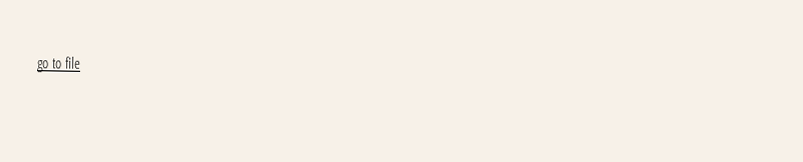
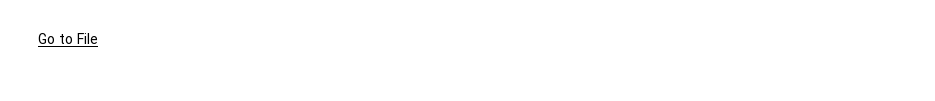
[37,56,82,73] go to file -> [38,33,98,44] Go to File

